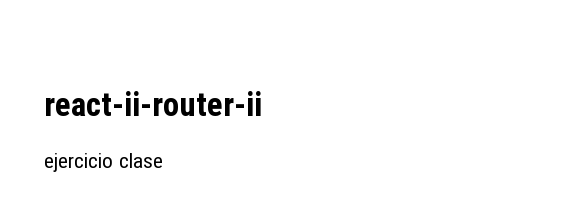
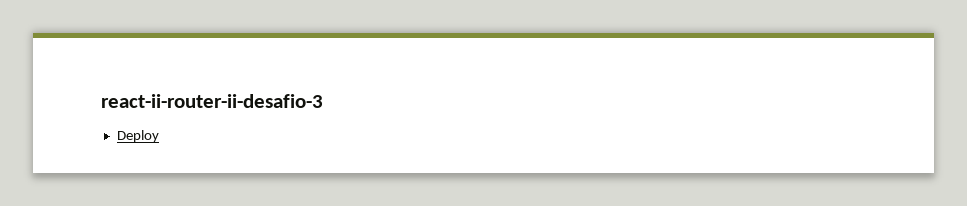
[44,91,262,116] [44,153,163,172] react-ii-router-ii // ejercicio clase -> [101,94,323,108] [116,130,159,142] react-ii-router-ii-desafio-3 // Deploy

